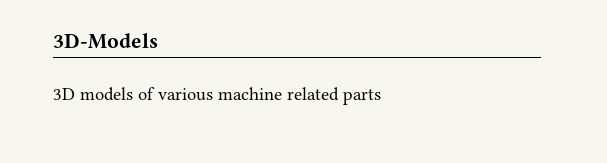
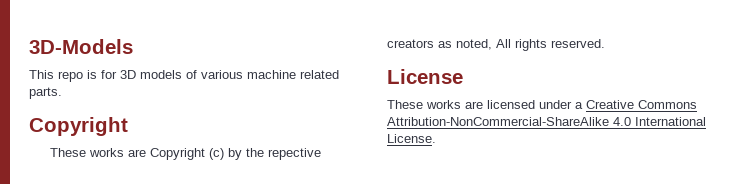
(158, 41) none -> [29,70,117,82] This repo is for
[343,89,381,105] parts -> [29,87,62,99] [29,117,128,136] [50,148,322,160] [387,39,605,51] [387,69,463,84] [387,100,697,109] [387,117,706,126] [387,134,436,143] parts. // Copyright // These works are Copyright (c) by the repective creators as noted, All rights reserved. // License // These works are licensed under a Creative Commons Attribution-NonCommercial-ShareAlike 4.0 International License.

